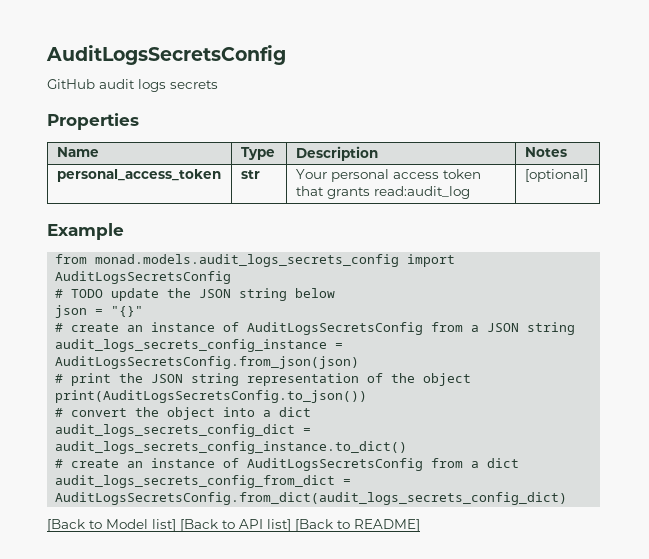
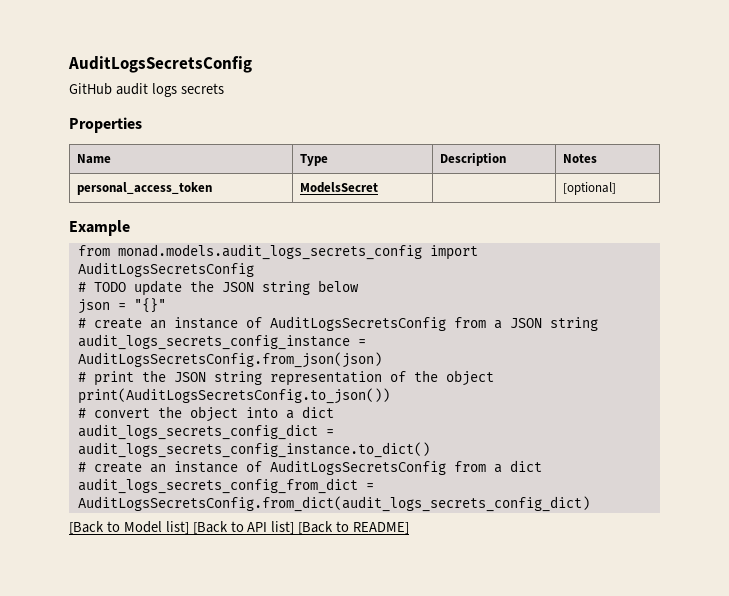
[240,170,260,179] [295,169,481,182] [295,186,470,199] str | Your personal access token that grants read:audit_log -> [300,182,379,193] ModelsSecret |

